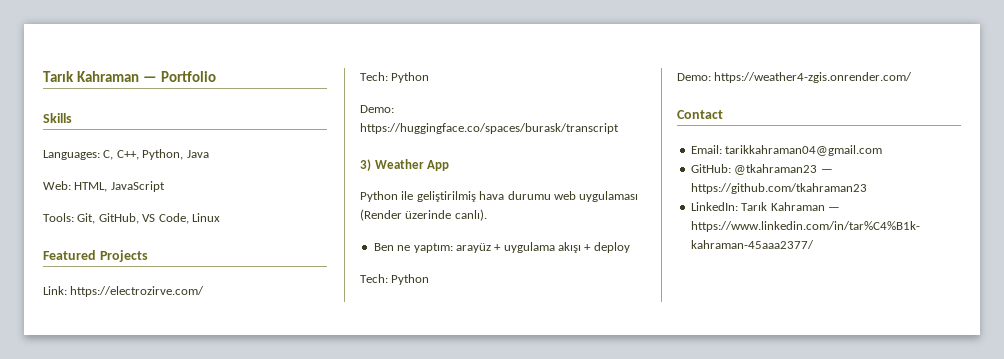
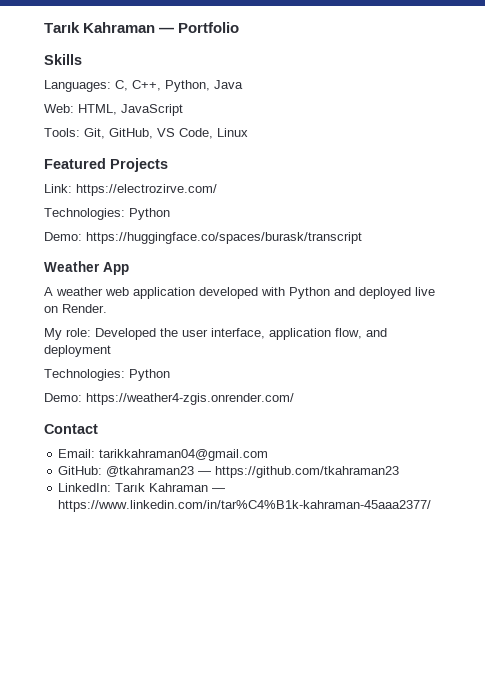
[360,72,388,81] Tech: -> [44,208,125,220] Technologies:
[360,159,371,171] 3) -> (362, 238) none
[360,191,639,202] [360,209,487,221] [373,242,630,253] [360,274,388,283] Python ile geliştirilmiş hava durumu web uygulaması (Render üzerinde canlı). // Ben ne yaptım: arayüz + uygulama akışı + deploy // Tech: -> [44,287,435,299] [44,304,107,313] [44,328,387,340] [44,345,111,357] [44,369,125,381] A weather web application developed with Python and deployed live on Render. // My role: Developed the user interface, application flow, and deployment // Technologies:

